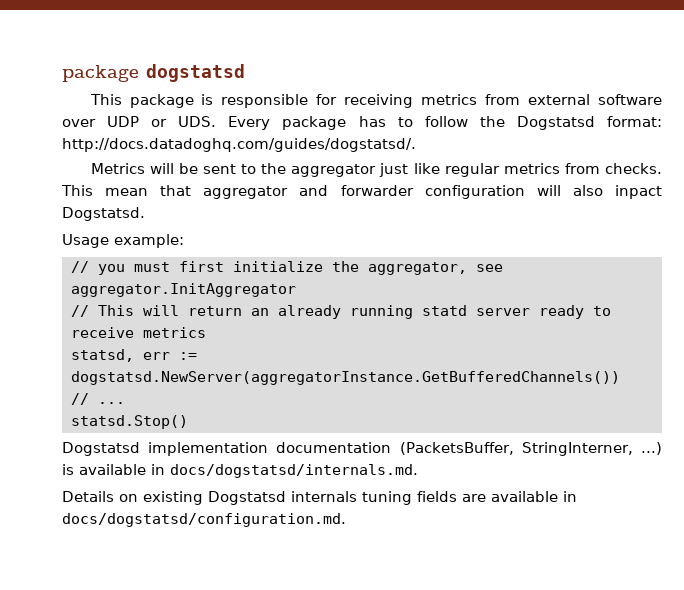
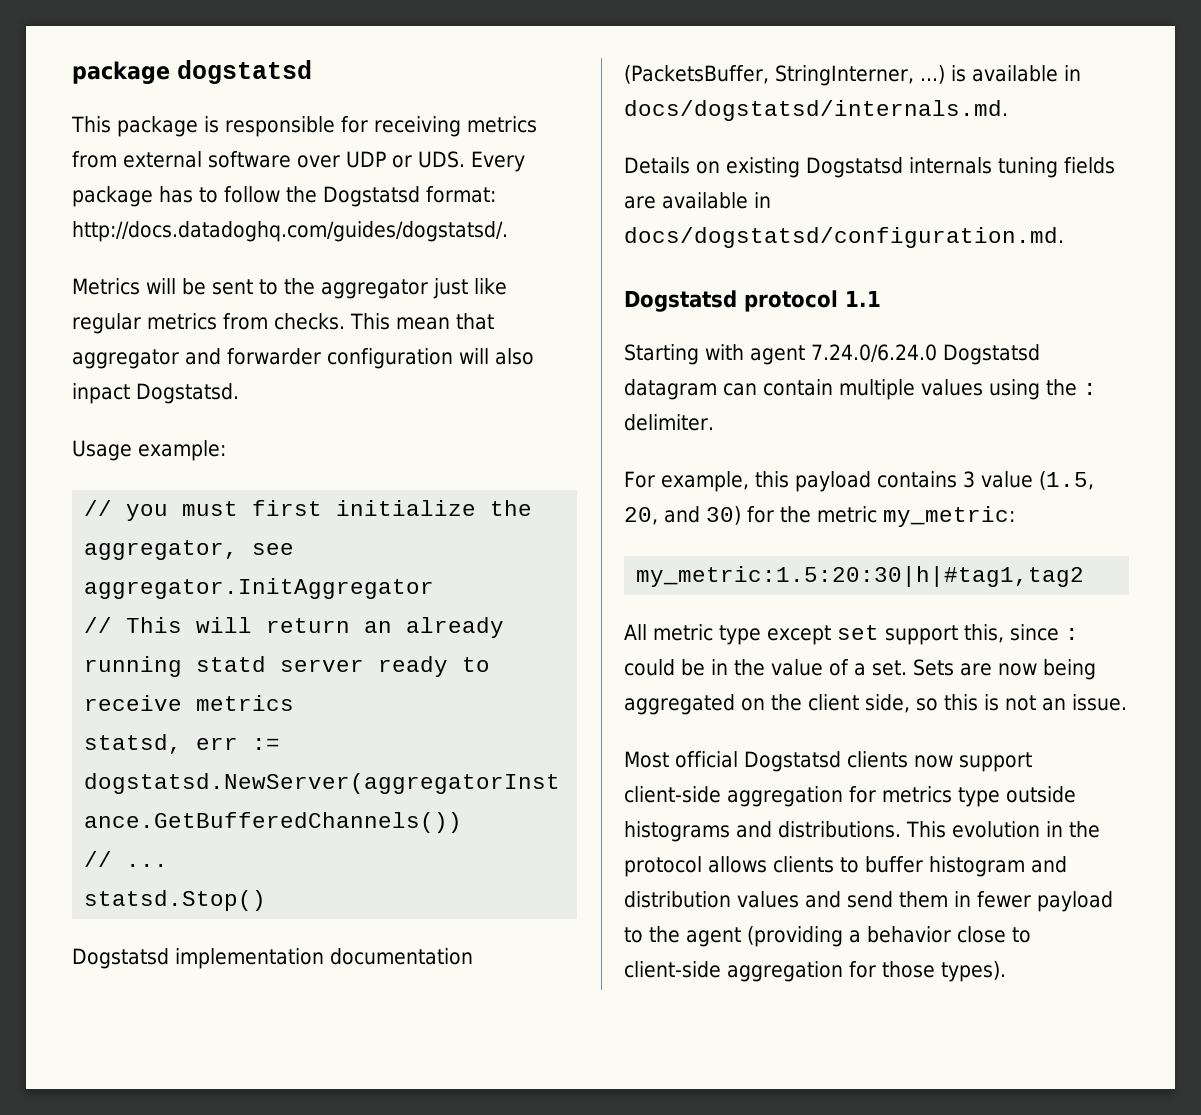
(346, 520) none -> [624,290,881,312] [624,344,1040,365] [624,379,1097,400] [624,414,714,431] [624,471,1094,492] [624,506,1015,527] [636,566,1085,587] [624,624,1079,645] [624,659,1096,680] [624,694,1127,715] [624,751,1032,772] [624,786,1076,807] [624,821,1100,842] [624,856,1067,877] [624,891,1113,912] [624,926,1031,947] [624,961,1006,982] // Dogstatsd protocol 1.1 // Starting with agent 7.24.0/6.24.0 Dogstatsd datagram can contain multiple values using the : delimiter. // For example, this payload contains 3 value (1.5, 20, and 30) for the metric my_metric: // my_metric:1.5:20:30|h|#tag1,tag2 // All metric type except set support this, since : could be in the value of a set. Sets are now being aggregated on the client side, so this is not an issue. // Most official Dogstatsd clients now support client-side aggregation for metrics type outside histograms and distributions. This evolution in the protocol allows clients to buffer histogram and distribution values and send them in fewer payload to the agent (providing a behavior close to client-side aggregation for those types).

